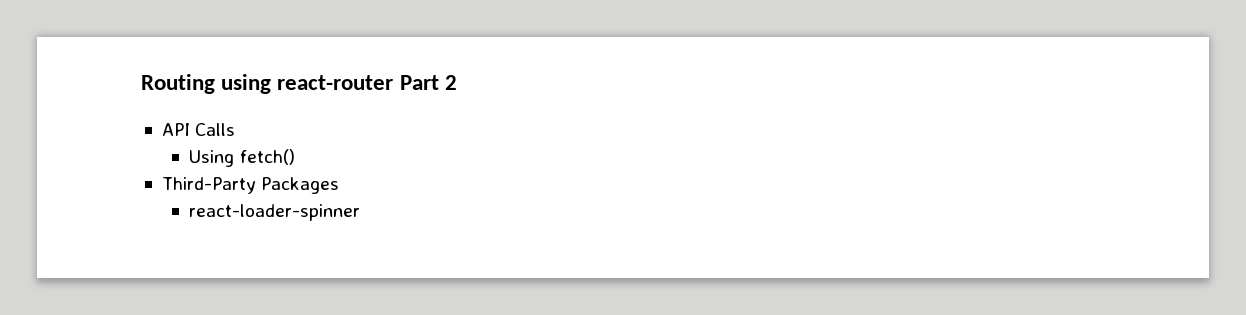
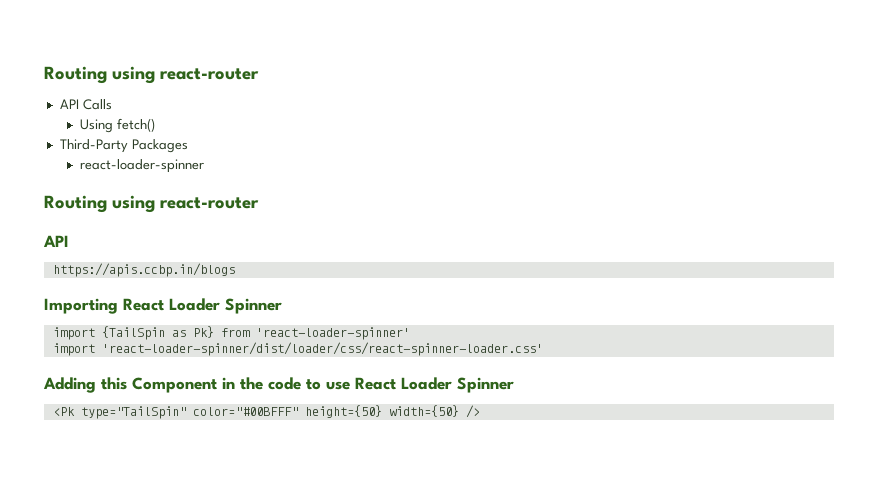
[141,74,457,94] Routing using react-router Part 2 -> [44,66,259,84] Routing using react-router
(361, 212) none -> [44,195,259,213] [43,235,69,247] [52,263,235,277] [44,298,282,314] [52,326,410,340] [52,342,543,356] [43,377,514,393] [52,405,480,419] // Routing using react-router // API // https://apis.ccbp.in/blogs // Importing React Loader Spinner // import {TailSpin as Pk} from 'react-loader-spinner' // import 'react-loader-spinner/dist/loader/css/react-spinner-loader.css' // Adding this Component in the code to use React Loader Spinner // <Pk type="TailSpin" color="#00BFFF" height={50} width={50} />

